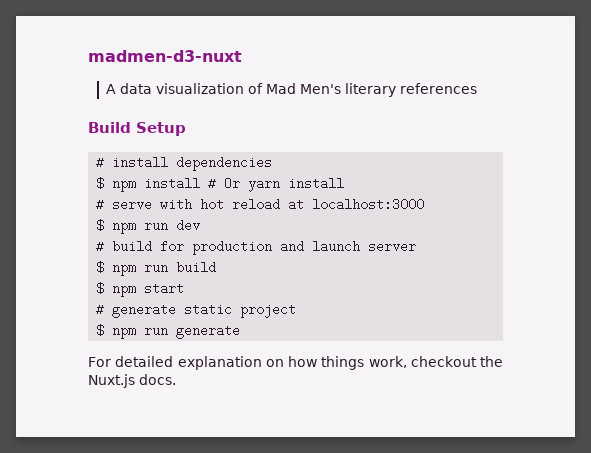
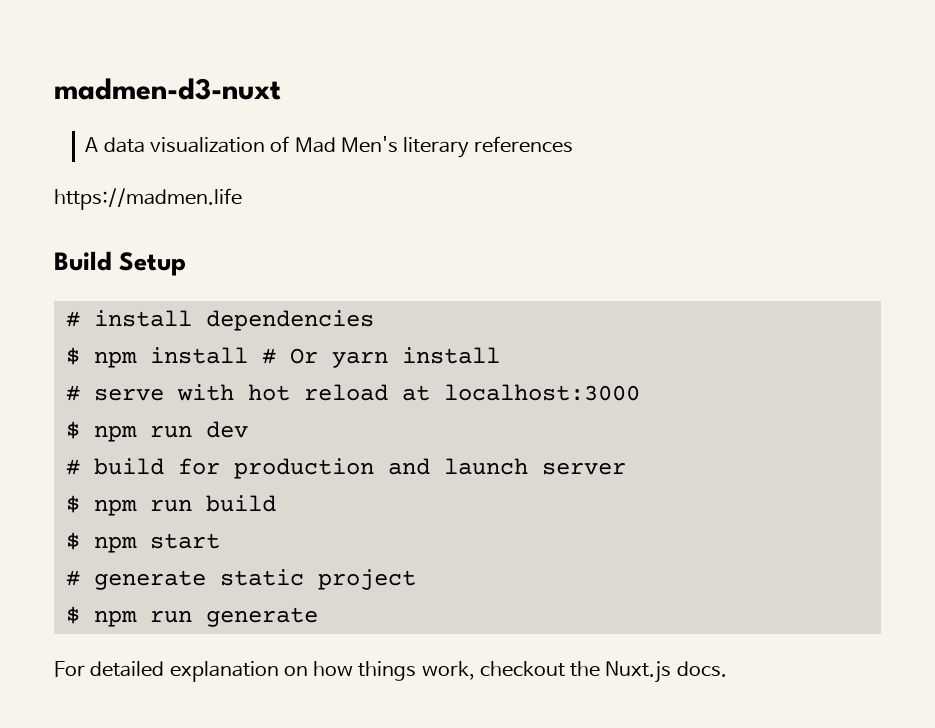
(478, 88) none -> [54,188,242,210] // https://madmen.life

